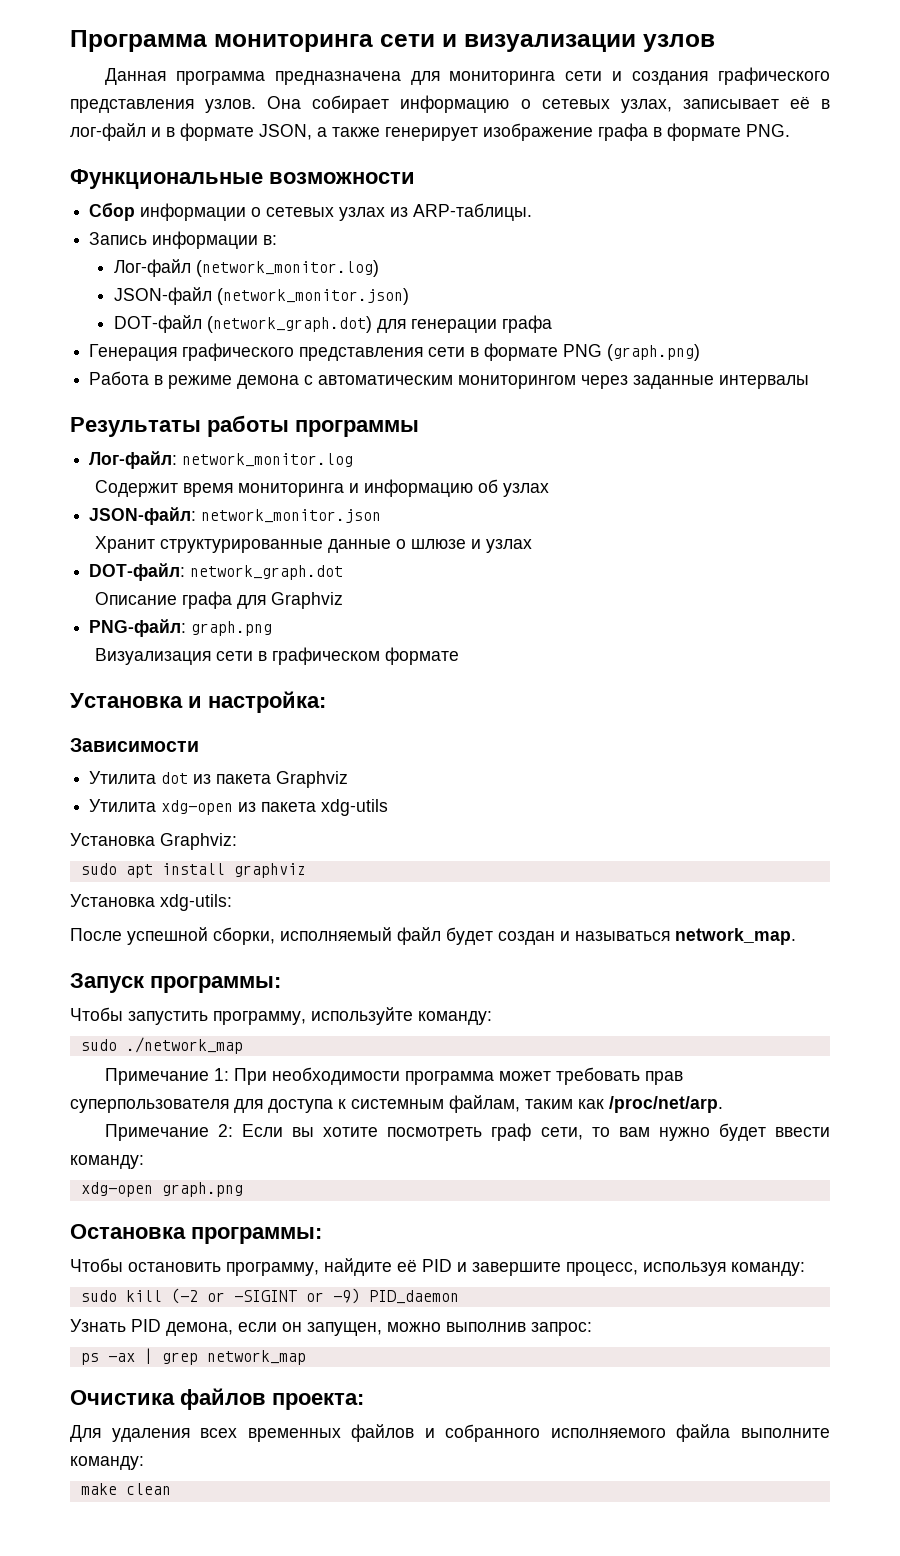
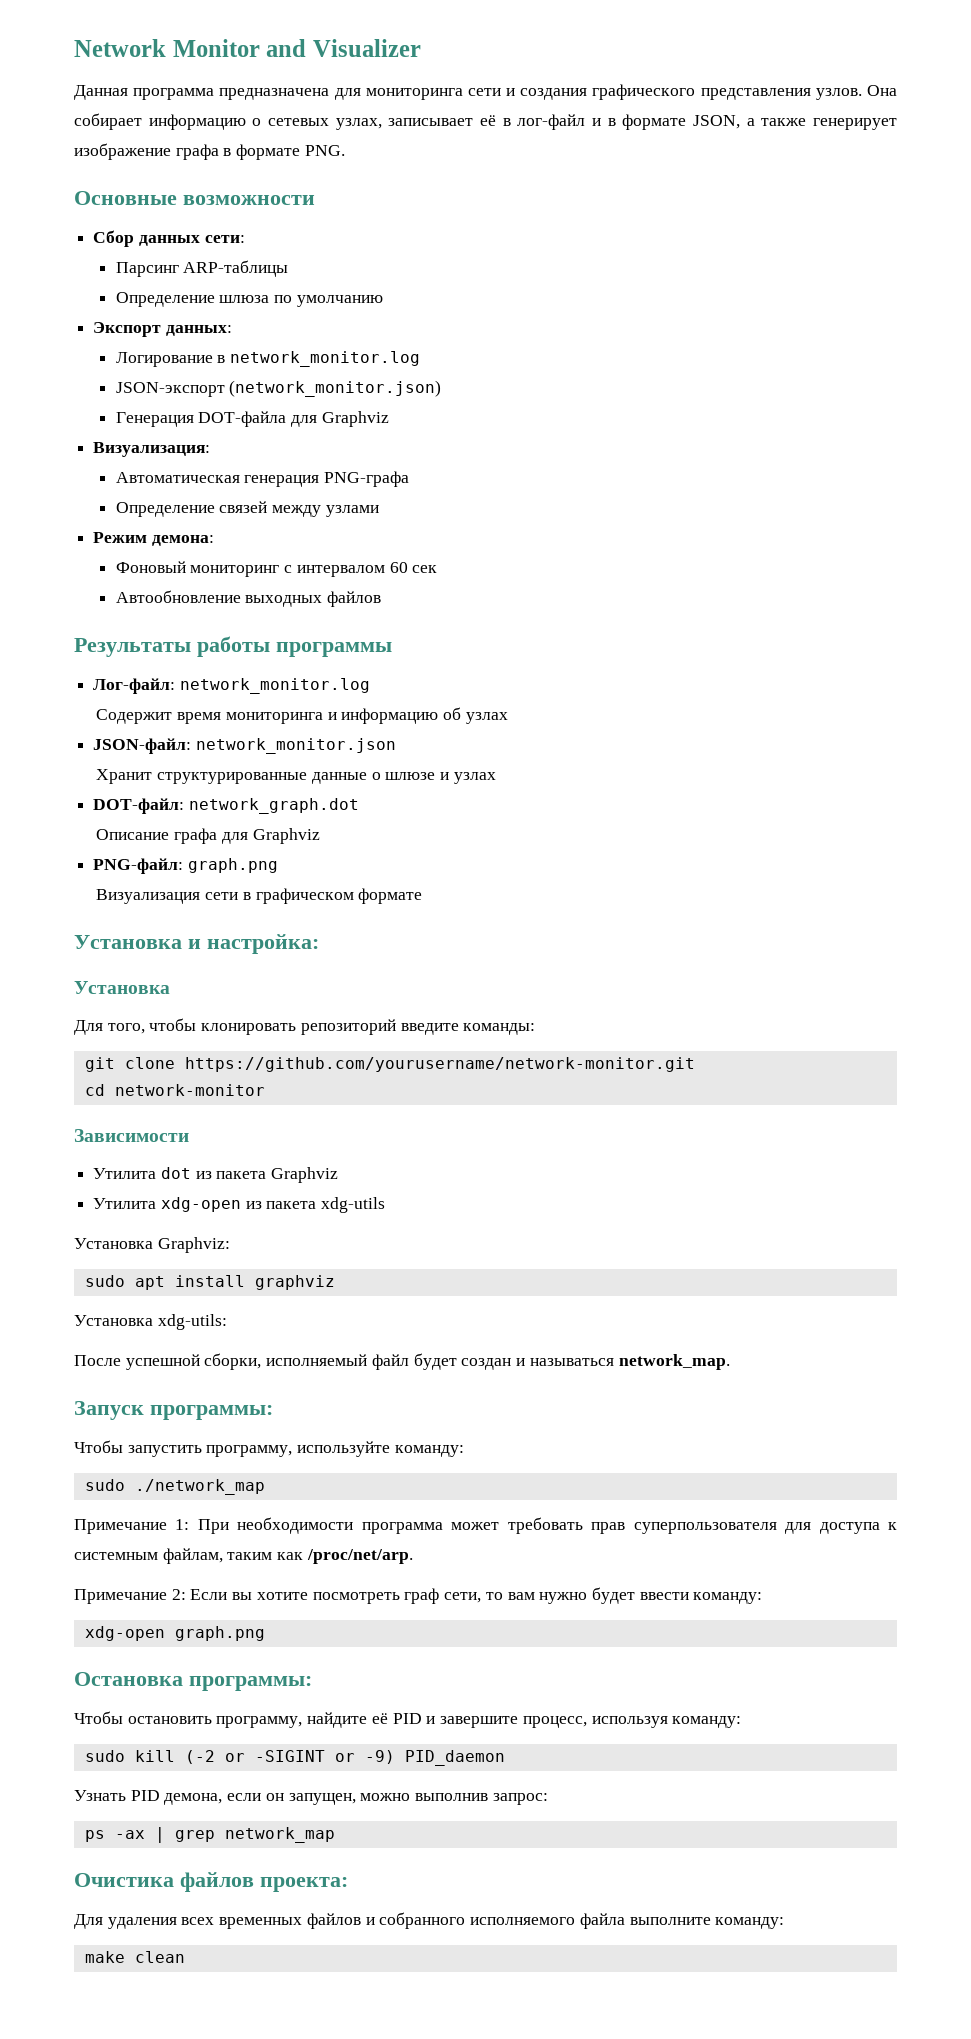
[70,30,715,52] Программа мониторинга сети и визуализации узлов -> [74,39,421,57] Network Monitor and Visualizer
[70,169,263,189] Функциональные -> [74,191,177,205] Основные
[140,203,533,221] [89,231,278,249] [113,259,379,277] [113,287,409,305] [113,315,552,333] [89,343,701,361] [89,371,810,389] информации о сетевых узлах из ARP-таблицы. // Запись информации в: // Лог-файл (network_monitor.log) // JSON-файл (network_monitor.json) // DOT-файл (network_graph.dot) для генерации графа // Генерация графического представления сети в формате PNG (graph.png) // Работа в режиме демона с автоматическим мониторингом через заданные интервалы -> [138,235,245,246] [115,260,289,277] [115,292,383,307] [93,322,232,337] [115,351,421,367] [115,380,442,397] [115,411,389,427] [93,442,211,457] [115,471,410,487] [115,501,379,517] [93,532,214,546] [115,561,438,577] [115,590,382,607] данных сети: // Парсинг ARP-таблицы // Определение шлюза по умолчанию // Экспорт данных: // Логирование в network_monitor.log // JSON-экспорт (network_monitor.json) // Генерация DOT-файла для Graphviz // Визуализация: // Автоматическая генерация PNG-графа // Определение связей между узлами // Режим демона: // Фоновый мониторинг с интервалом 60 сек // Автообновление выходных файлов
(326, 702) none -> [74,981,170,994] [74,1018,536,1035] [84,1057,695,1072] [84,1084,265,1096] // Установка // Для того, чтобы клонировать репозиторий введите команды: // git clone https://github.com/yourusername/network-monitor.git // cd network-monitor

